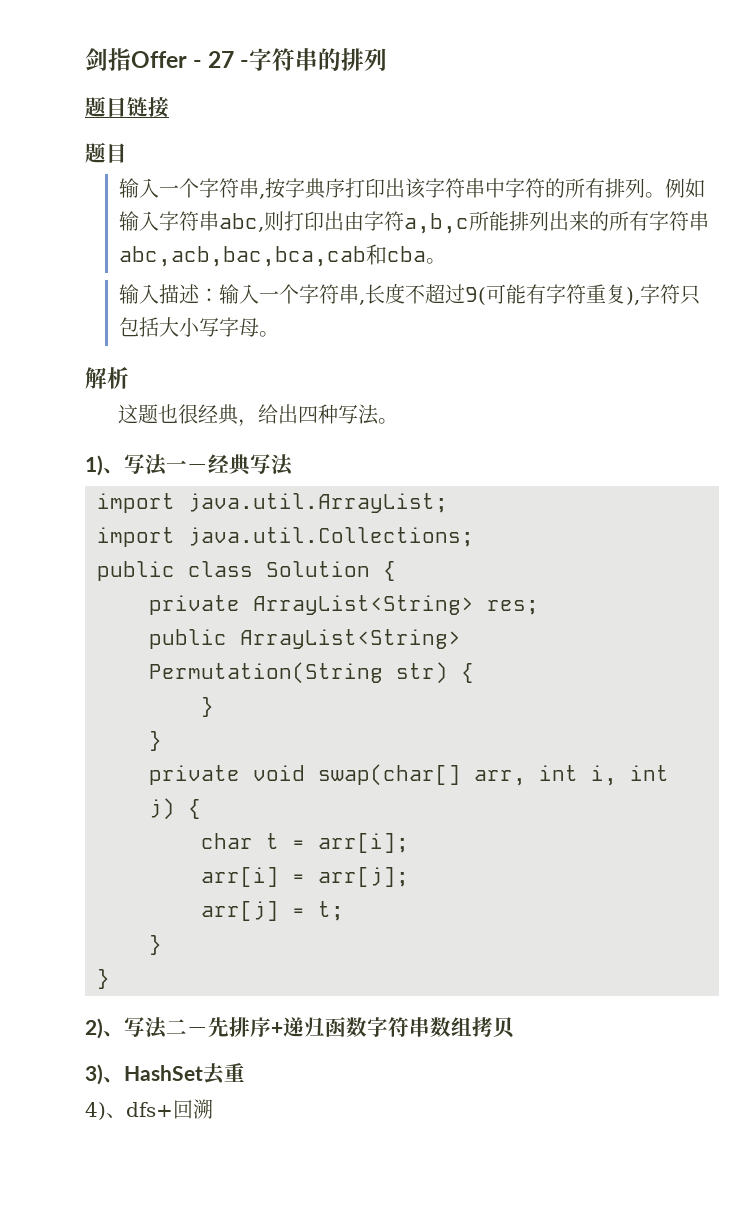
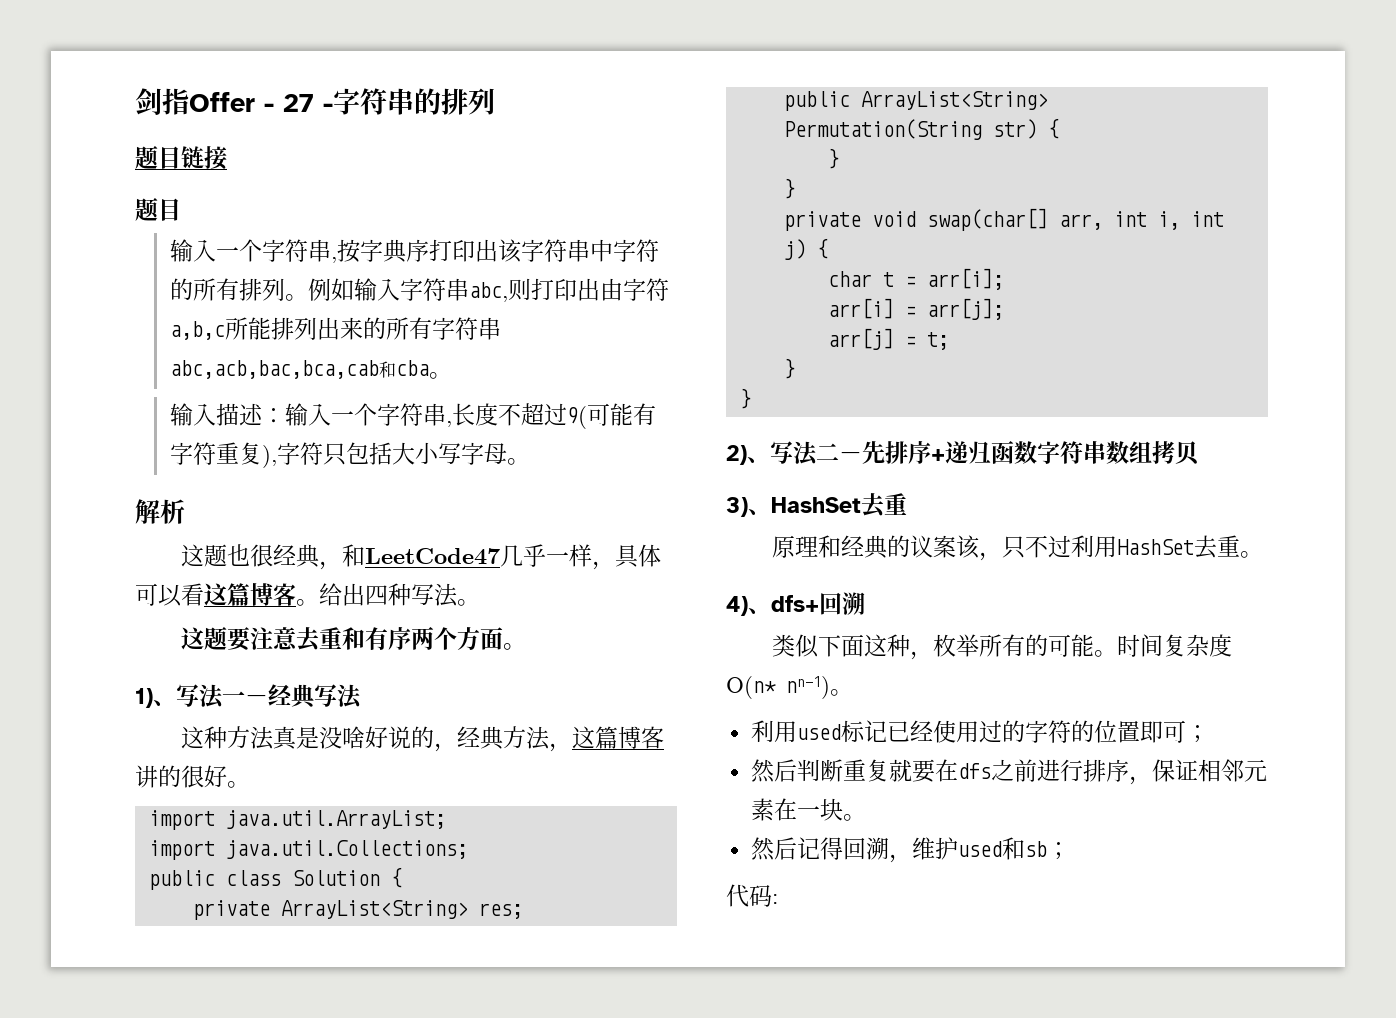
[257,404,379,425] 给出四种写法 -> [342,544,662,570] [135,583,480,607] [181,626,504,652] 和LeetCode47几乎一样，具体可以看这篇博客。给出四种写法。 // 这题要注意去重和有序两个方面
(294, 465) none -> [181,726,665,752] [135,765,250,788] // 这种方法真是没啥好说的，经典方法，这篇博客讲的很好。
[85,1099,213,1120] 4)、dfs+回溯 -> [772,535,1264,561] [726,592,865,616] [772,634,1233,660] [726,676,853,699] [751,720,1210,743] [751,759,1268,785] [751,798,867,821] [751,837,1071,863] [726,884,778,907] 原理和经典的议案该，只不过利用HashSet去重。 // 4)、dfs+回溯 // 类似下面这种，枚举所有的可能。时间复杂度O(n* nn-1)。 // 利用used标记已经使用过的字符的位置即可； // 然后判断重复就要在dfs之前进行排序，保证相邻元素在一块。 // 然后记得回溯，维护used和sb； // 代码:

